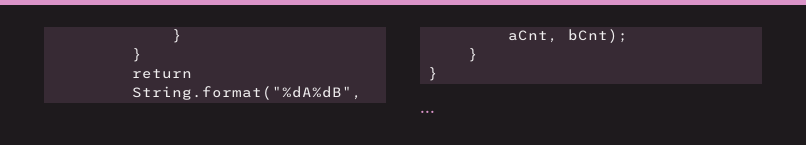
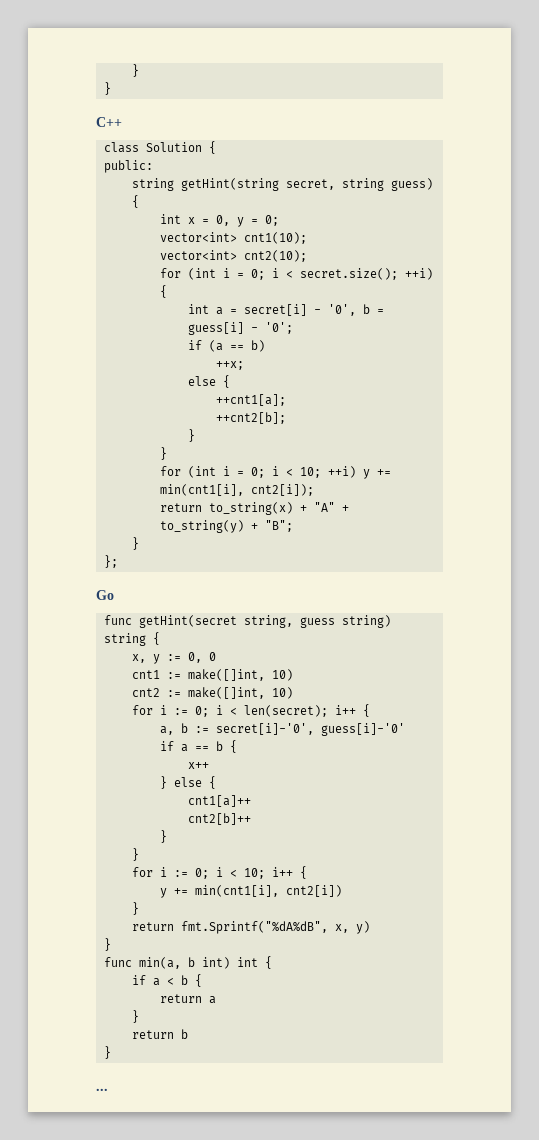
[171,29,182,43] [131,48,142,62] [131,69,192,79] [131,86,362,100] [507,29,628,43] [467,48,478,62] } // } // return String.format("%dA%dB", aCnt, bCnt); // } -> [131,64,139,77] [103,82,111,95] [96,117,122,127] [103,141,216,154] [103,160,153,173] [131,178,433,191] [131,195,139,208] [159,214,279,227] [159,232,307,244] [159,250,307,262] [159,268,433,280] [159,285,167,298] [187,304,384,316] [187,322,293,335] [187,340,265,352] [215,361,244,370] [187,375,230,388] [215,394,286,406] [215,412,286,424] [187,429,195,442] [159,447,167,460] [159,466,391,479] [159,484,314,496] [159,502,349,515] [159,520,293,533] [131,537,139,550] [103,555,118,568] [96,590,114,600] [103,615,391,628] [103,632,160,646] [131,652,216,664] [131,669,293,681] [131,687,293,699] [131,704,370,717] [159,723,405,736] [159,740,237,753] [187,762,209,769] [159,776,216,789] [187,795,251,807] [187,813,251,825] [159,830,167,843] [131,848,139,861] [131,866,307,879] [159,885,342,898] [131,902,139,915] [131,921,370,934] [103,938,111,951] [103,956,272,969] [131,974,202,987] [159,994,216,1004] [131,1010,139,1023] [131,1029,188,1039] } // } // C++ // class Solution { // public: // string getHint(string secret, string guess) { // int x = 0, y = 0; // vector<int> cnt1(10); // vector<int> cnt2(10); // for (int i = 0; i < secret.size(); ++i) { // int a = secret[i] - '0', b = guess[i] - '0'; // if (a == b) // ++x; // else { // ++cnt1[a]; // ++cnt2[b]; // } // } // for (int i = 0; i < 10; ++i) y += min(cnt1[i], cnt2[i]); // return to_string(x) + "A" + to_string(y) + "B"; // } // }; // Go // func getHint(secret string, guess string) string { // x, y := 0, 0 // cnt1 := make([]int, 10) // cnt2 := make([]int, 10) // for i := 0; i < len(secret); i++ { // a, b := secret[i]-'0', guess[i]-'0' // if a == b { // x++ // } else { // cnt1[a]++ // cnt2[b]++ // } // } // for i := 0; i < 10; i++ { // y += min(cnt1[i], cnt2[i]) // } // return fmt.Sprintf("%dA%dB", x, y) // } // func min(a, b int) int { // if a < b { // return a // } // return b

